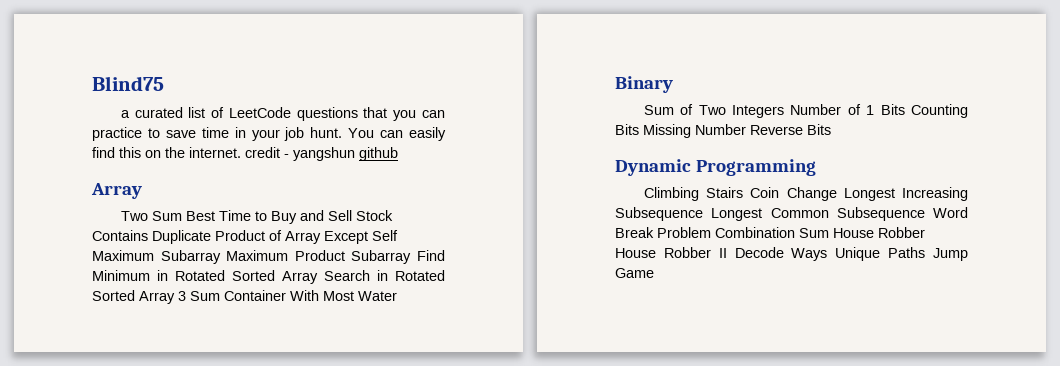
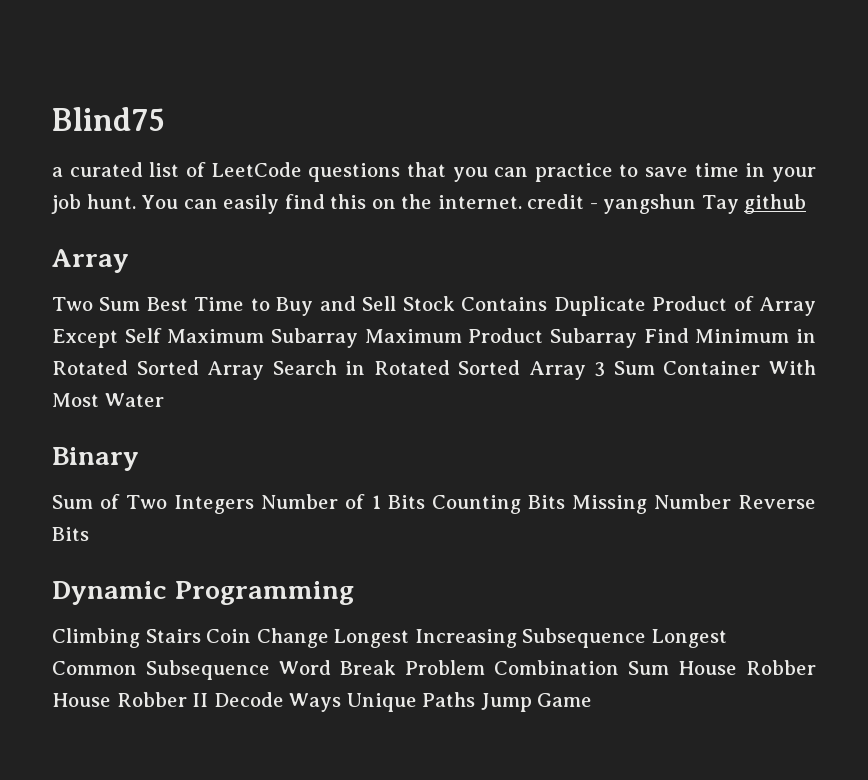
(355, 154) none -> [701,195,739,214] Tay

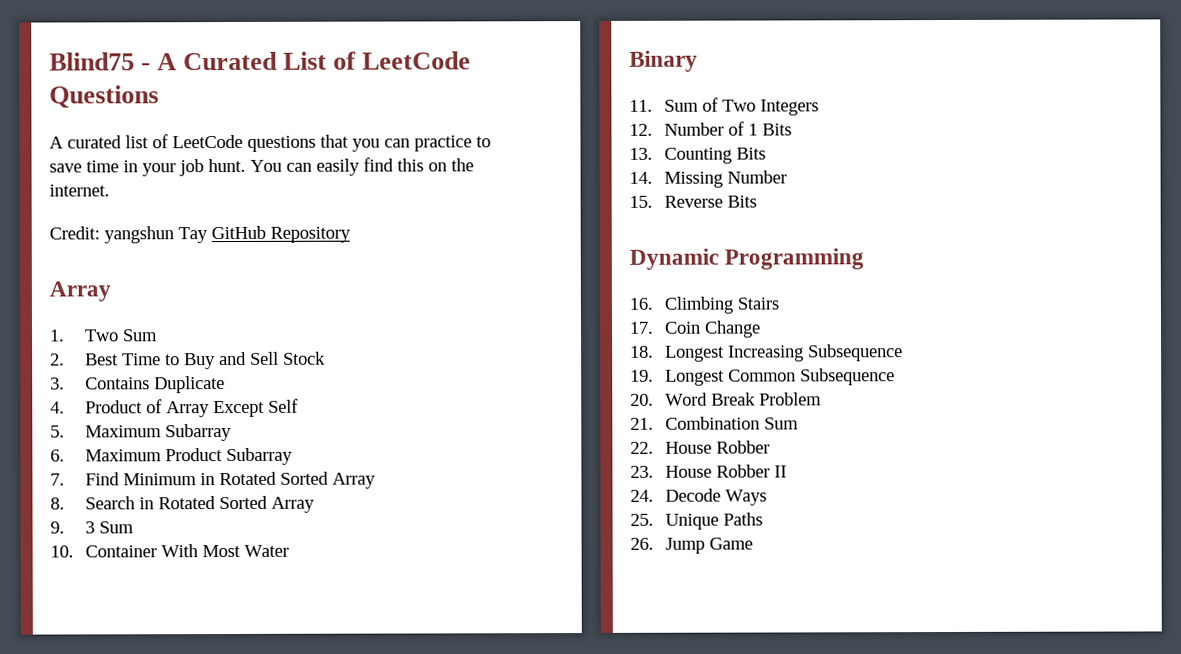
[52,167,63,177] // a -> [141,51,472,71] [49,85,159,109] [49,136,64,149] - A Curated List of LeetCode Questions // A
[527,194,807,214] [52,249,129,273] credit - yangshun Tay github // Array // -> [49,225,351,244] [49,281,111,302] [50,329,65,342] // Credit: yangshun Tay GitHub Repository // Array // 1.
(141, 304) none -> [50,353,65,366] // 2.
(455, 303) none -> [50,377,65,390] // 3.
(646, 306) none -> [50,401,65,414] // 4.
(162, 335) none -> [50,425,65,438] // 5.
(358, 338) none -> [50,449,65,462] // 6.
(637, 338) none -> [50,473,65,486] // 7.
(265, 370) none -> [50,497,65,510] // 8.
(586, 370) none -> [50,521,65,534] // 9.
(655, 368) none -> [50,545,74,558] // 10.
(139, 459) none -> [629,99,653,112] 11.
(255, 504) none -> [629,123,653,136] // 12.
(425, 502) none -> [629,147,653,160] // 13.
(565, 502) none -> [629,171,653,184] // 14.
(731, 501) none -> [629,195,653,208] // 15.
(355, 593) none -> [629,297,653,310] 16.
(201, 636) none -> [629,321,654,334] // 17.
(329, 638) none -> [630,345,654,358] // 18.
(647, 638) none -> [630,369,654,382] // 19.
(271, 670) none -> [630,393,654,406] // 20.
(485, 667) none -> [630,417,654,430] // 21.
[677,660,816,675] House Robber -> [630,440,770,454] [630,465,654,478] // 22. House Robber // 23.
(209, 700) none -> [630,489,654,502] // 24.
(342, 702) none -> [630,513,654,526] // 25.
(476, 699) none -> [630,537,654,550] // 26.

